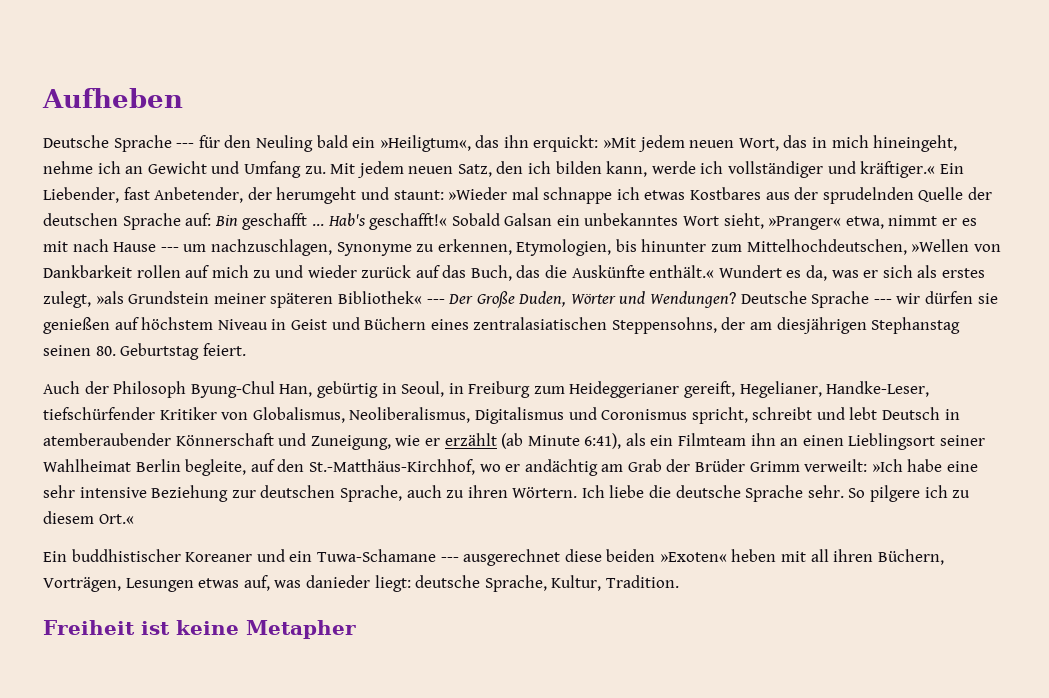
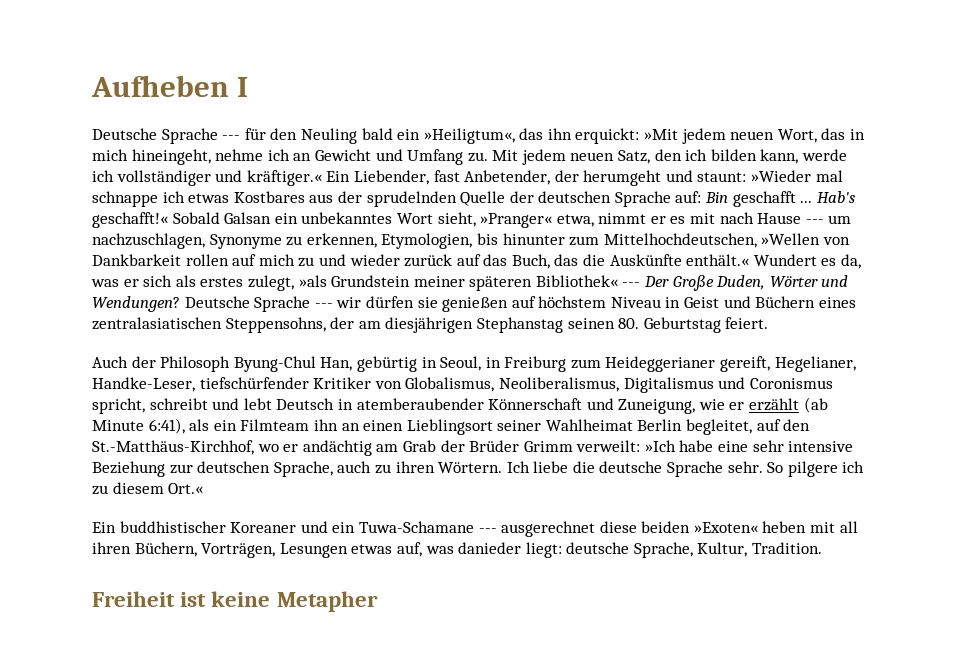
(183, 98) none -> [237,77,249,97] I
[185,459,247,476] begleite, -> [686,419,753,435] begleitet,

